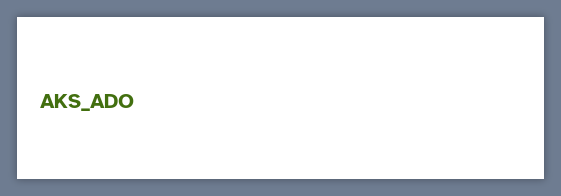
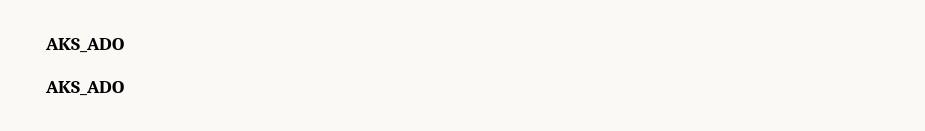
[40,94,134,111] AKS_ADO -> [45,38,124,53] [45,81,124,96] AKS_ADO // AKS_ADO

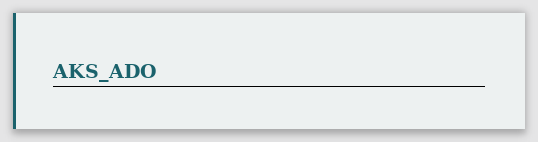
[45,38,124,53] [45,81,124,96] AKS_ADO // AKS_ADO -> [52,64,157,82] AKS_ADO

